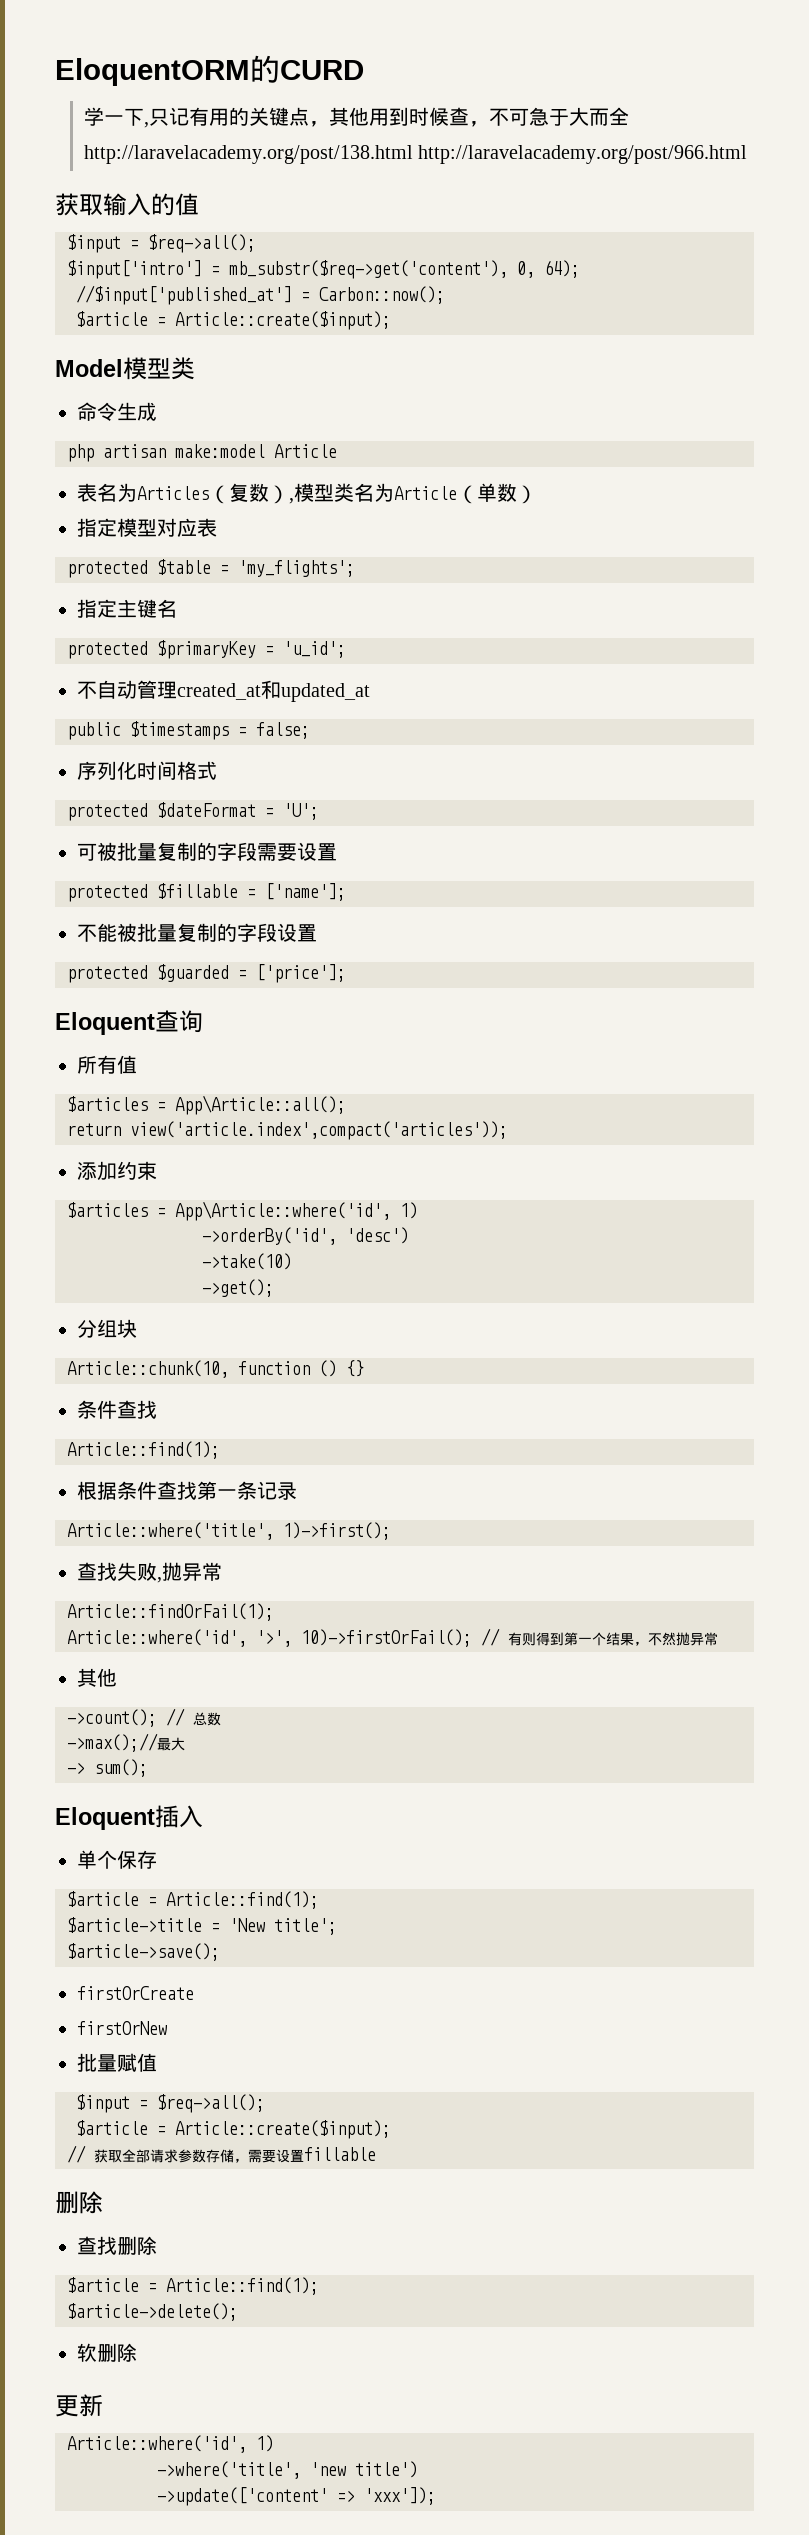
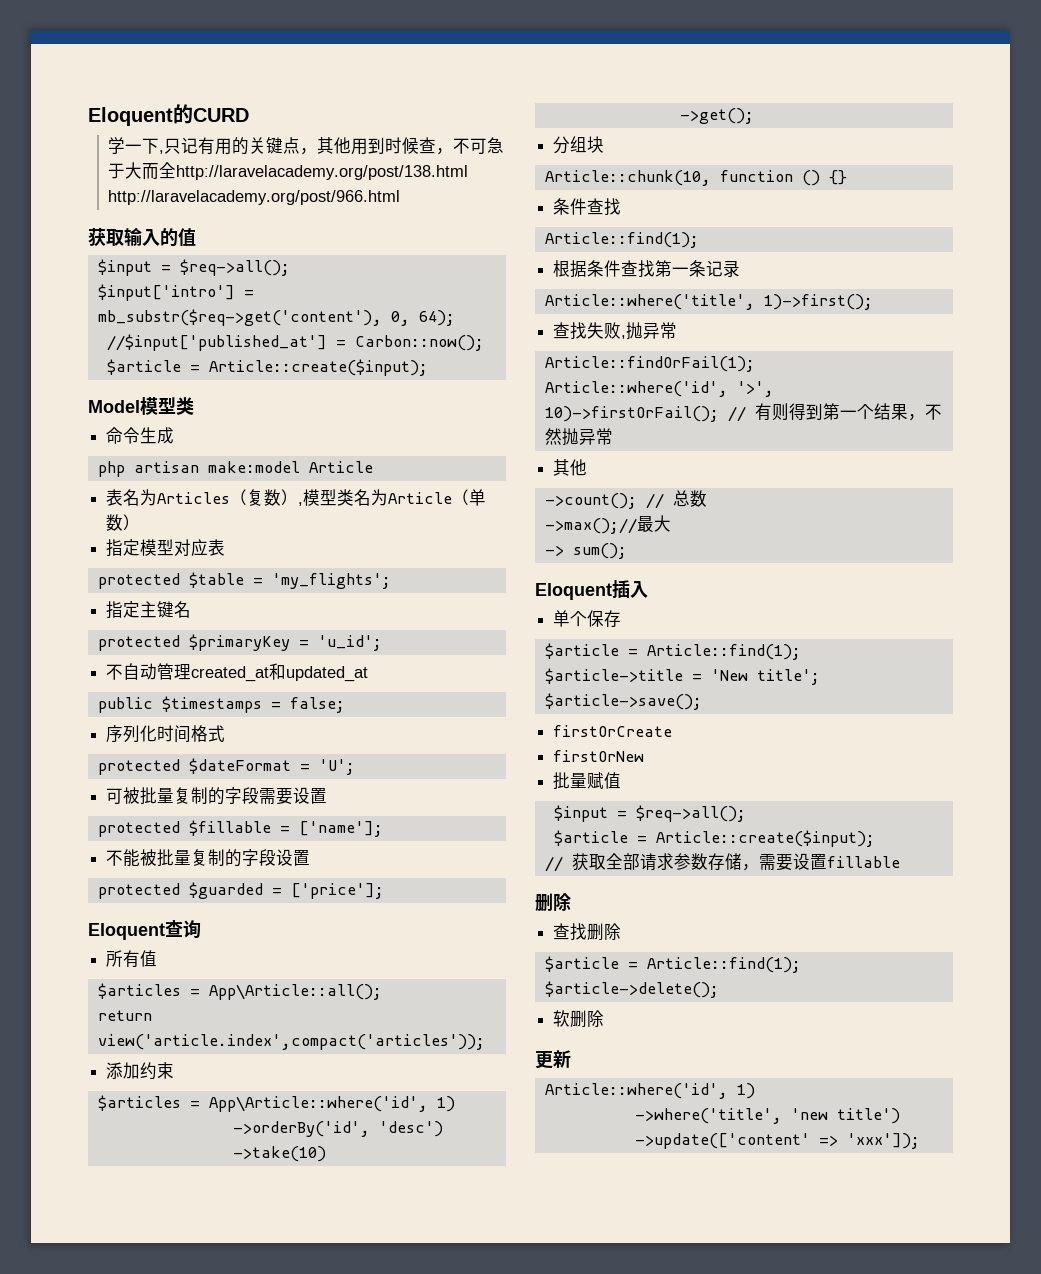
[55,58,250,86] EloquentORM -> [88,107,173,126] Eloquent

